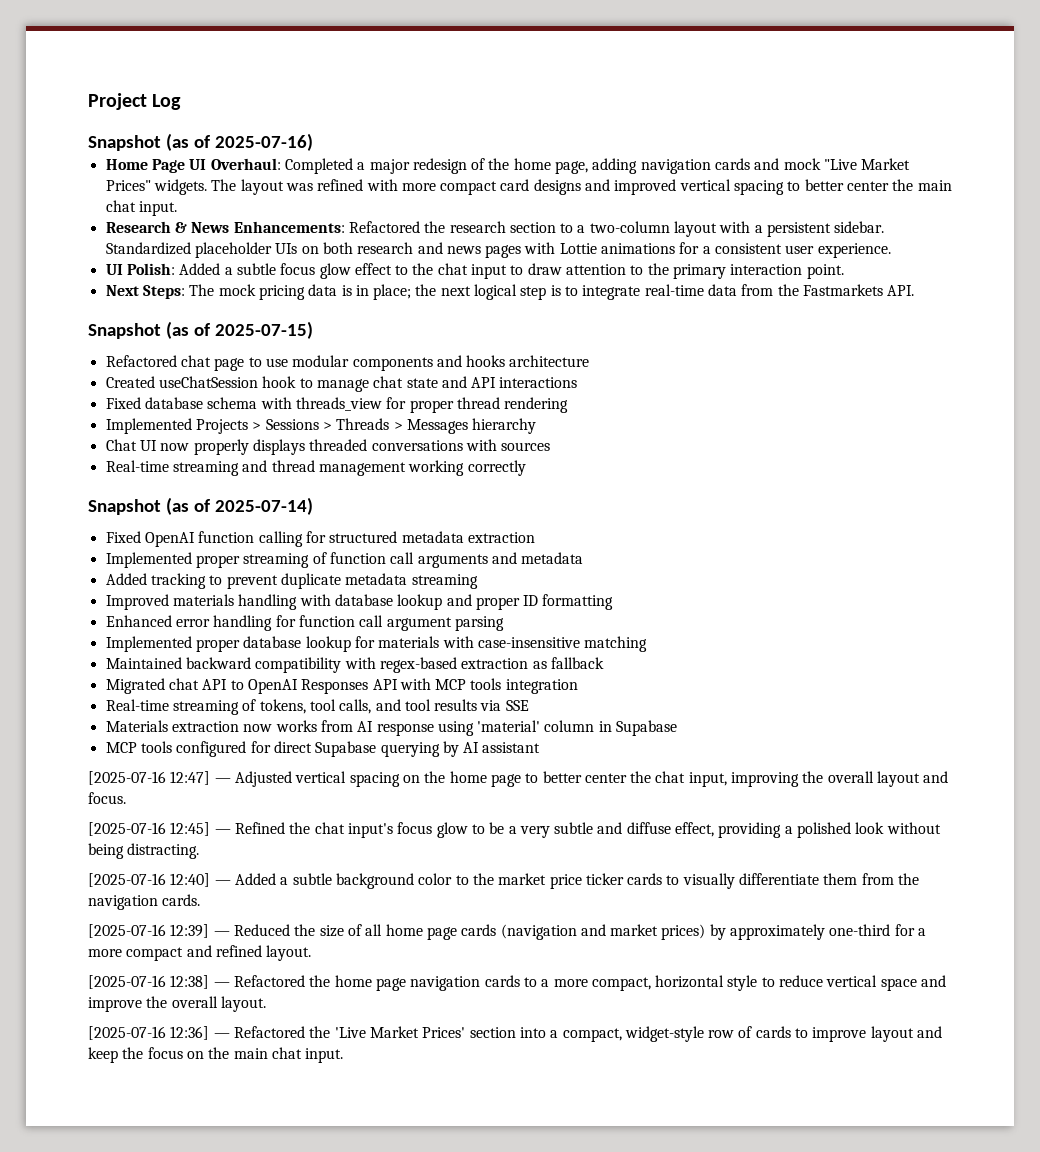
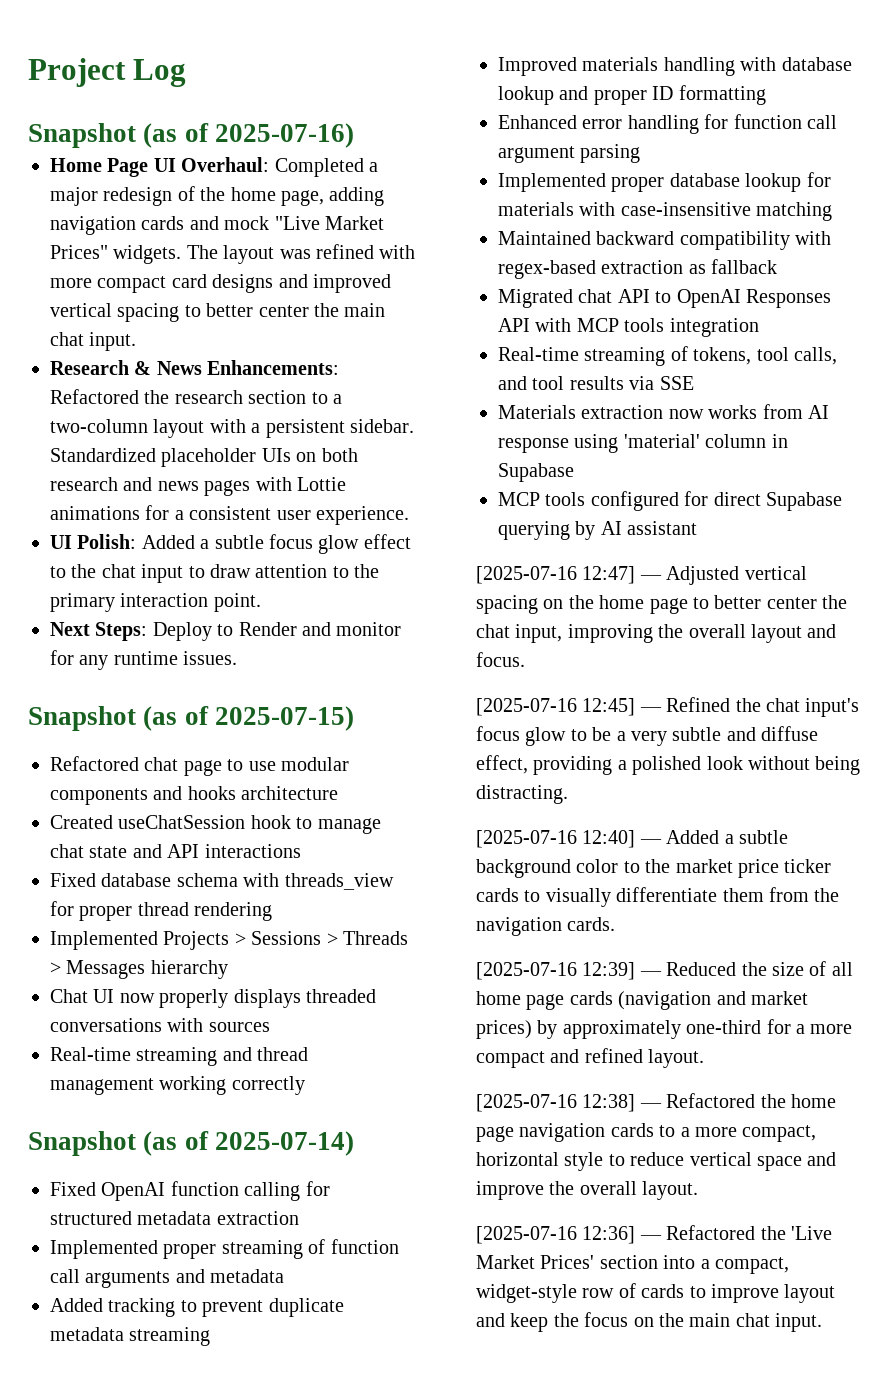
[189,284,915,300] The mock pricing data is in place; the next logical step is to integrate real-time data from the Fastmarkets API. -> [152,622,402,641] [50,650,238,670] Deploy to Render and monitor for any runtime issues.

